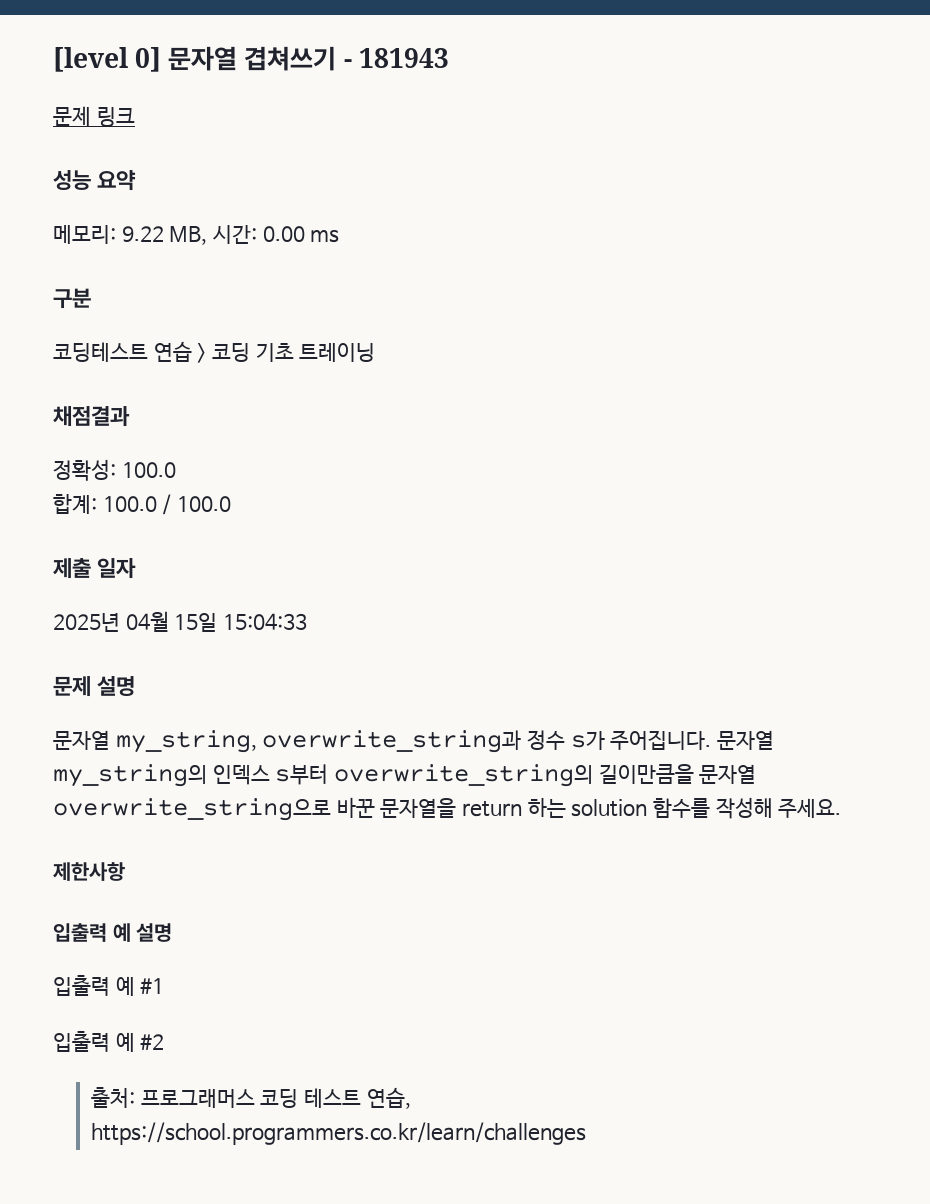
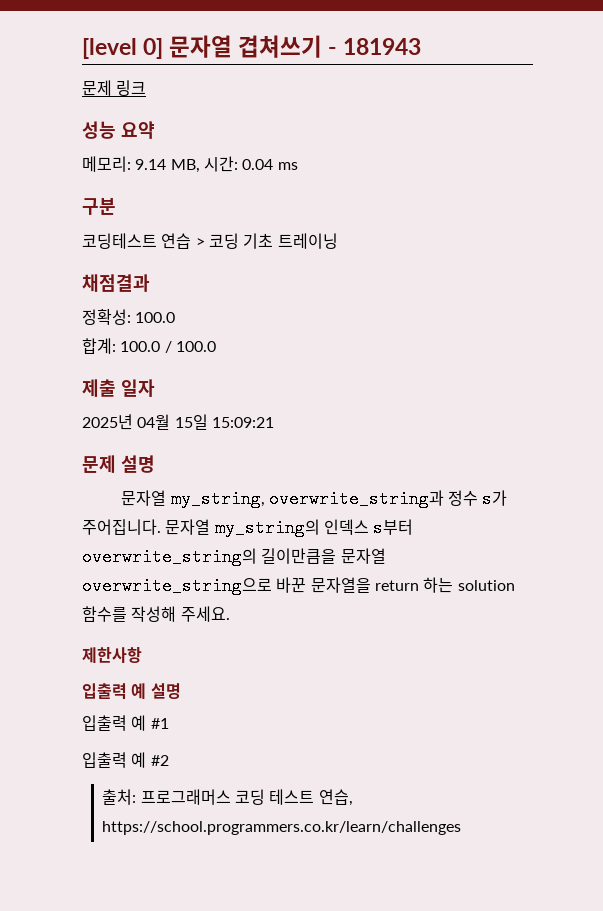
[121,226,164,242] 9.22 -> [135,159,167,170] 9.14
[262,226,305,242] 0.00 -> [242,159,274,170] 0.04
[223,613,308,630] 15:04:33 -> [211,417,274,428] 15:09:21

